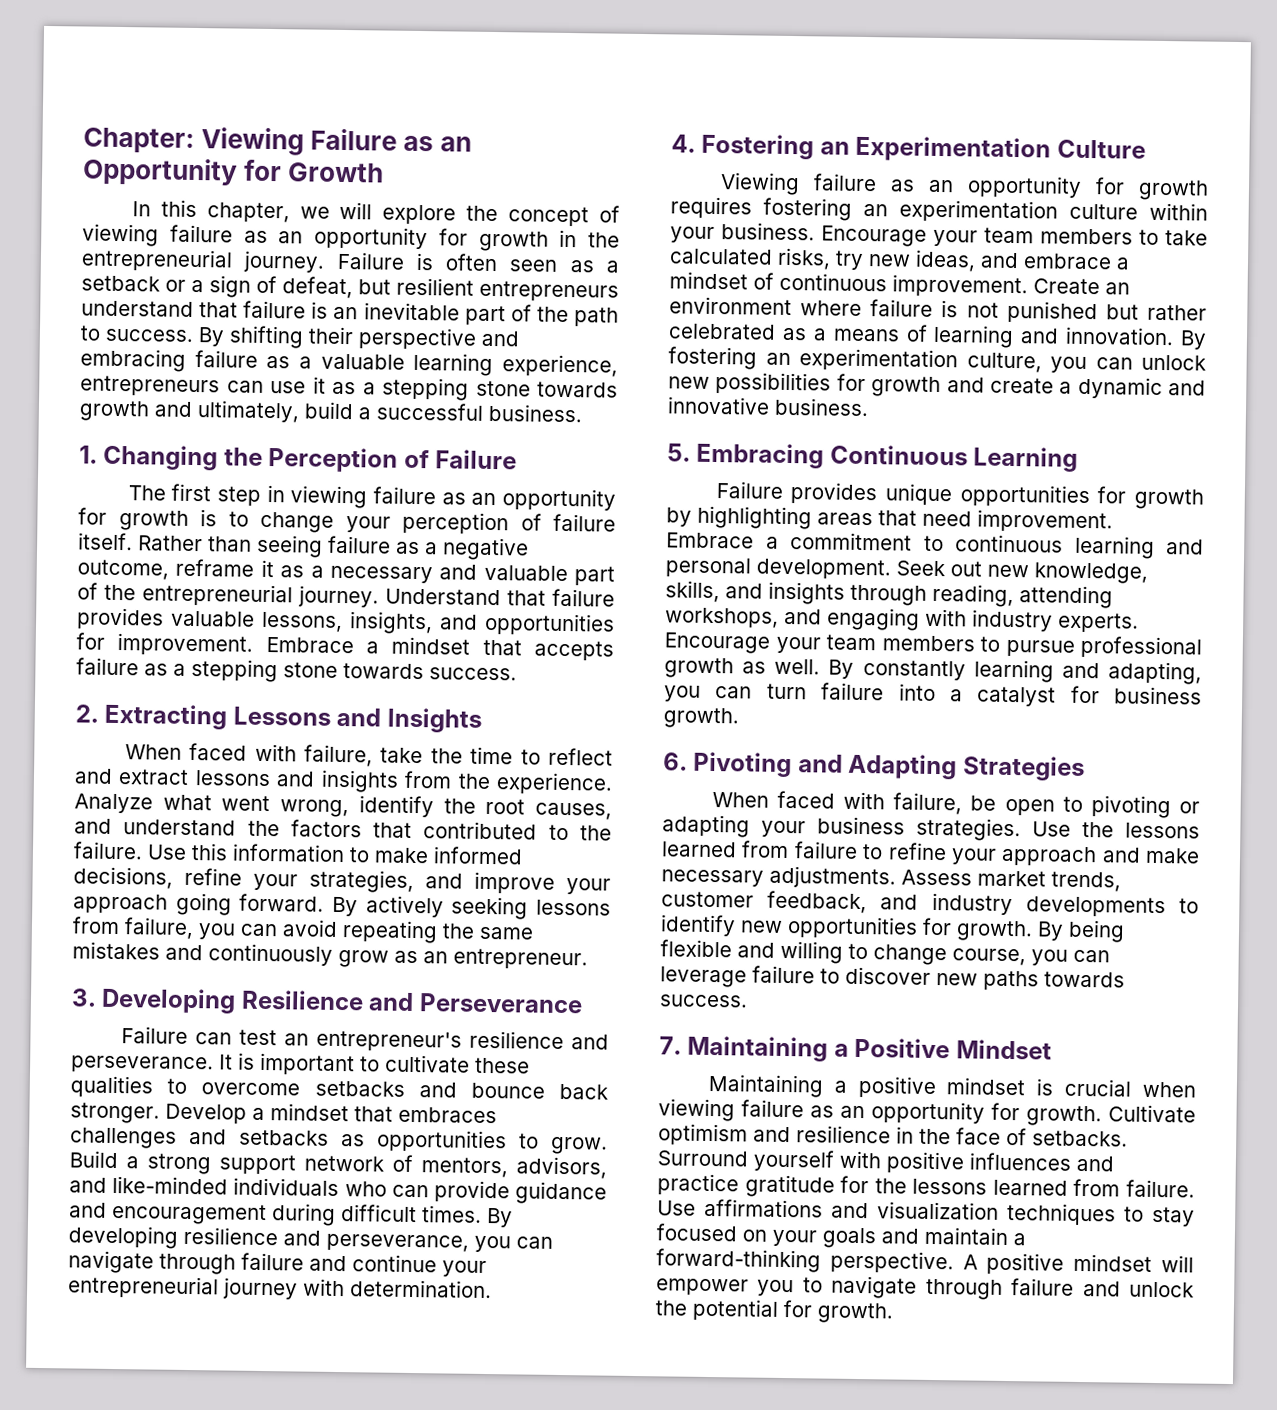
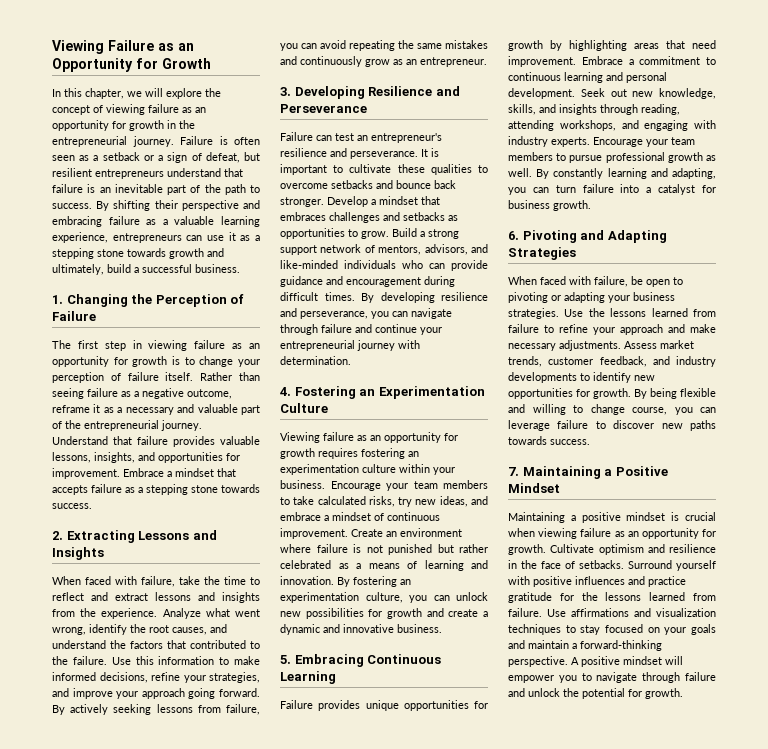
[83,127,195,154] Chapter: -> (52, 47) none

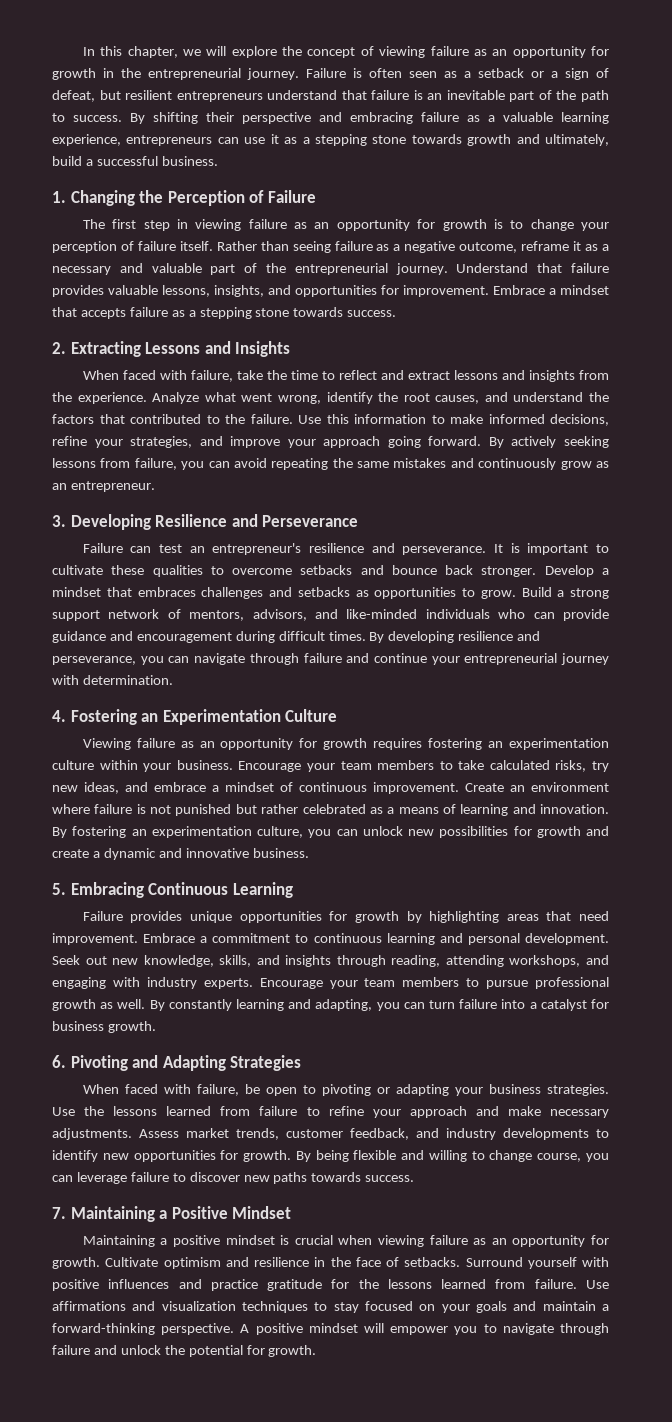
[52,40,194,54] [52,58,211,72] Viewing Failure as an Opportunity for Growth // -> (82, 51) none

